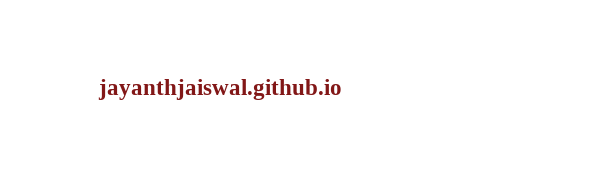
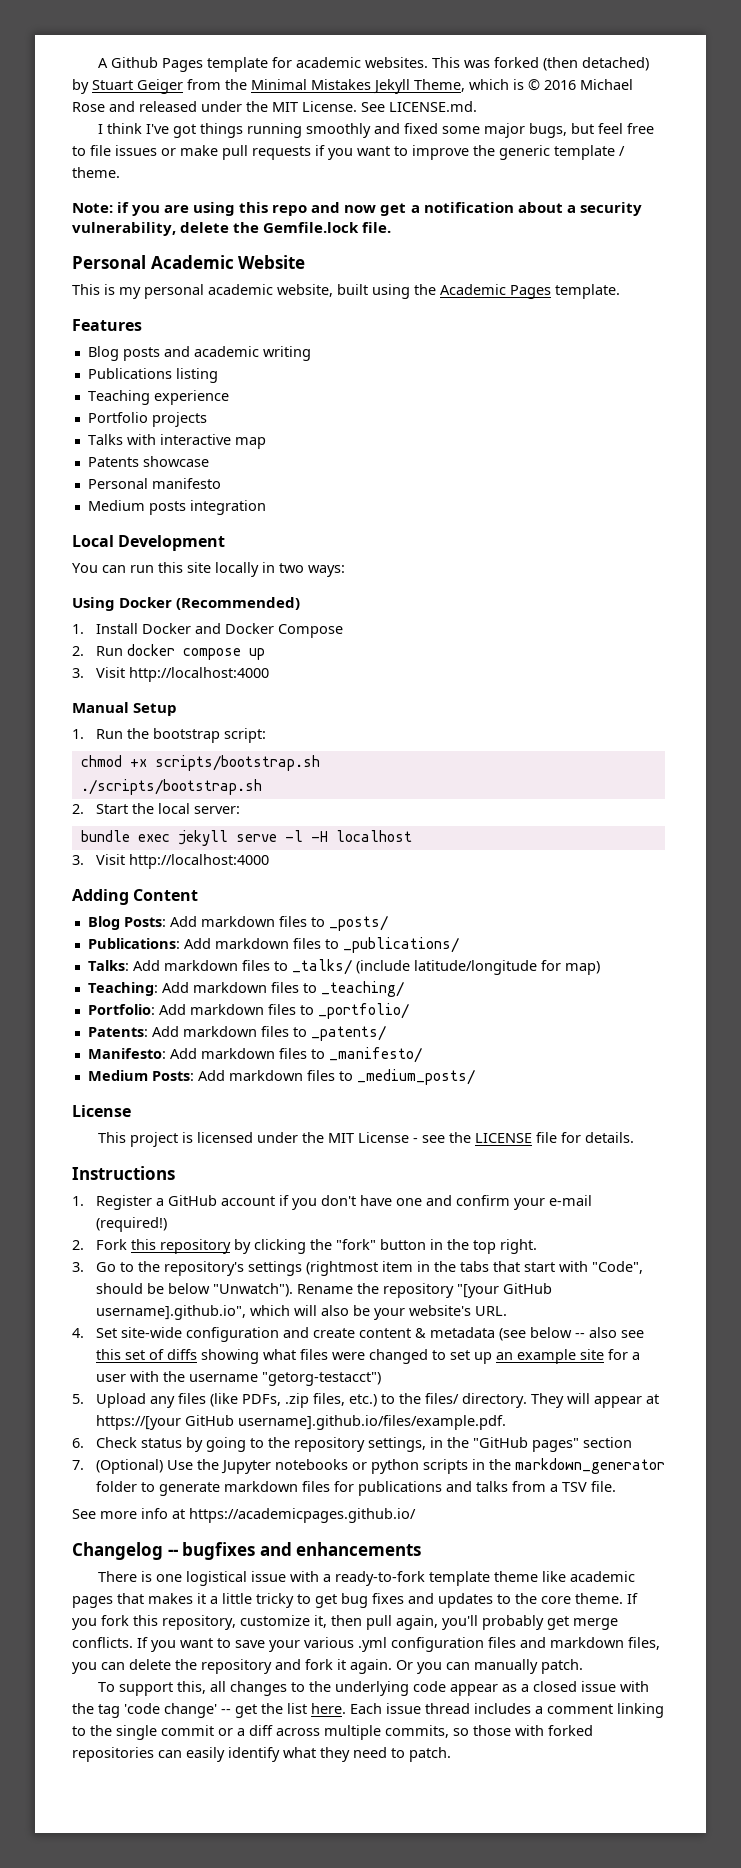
[98,79,342,100] jayanthjaiswal.github.io -> [98,57,650,72] [72,79,633,94] [72,101,477,112] [98,123,655,138] [72,145,625,160] [72,167,120,178] [72,202,642,216] [72,222,392,236] [72,255,306,269] [72,284,620,299] [72,319,142,331] [87,346,311,361] [87,368,218,383] [87,390,229,405] [87,412,207,427] [87,434,266,449] [87,456,209,467] [87,478,221,489] [87,500,266,515] [72,535,226,551] [72,562,345,577] [72,597,301,611] [72,623,343,638] [72,644,265,660] [72,667,269,682] [72,702,178,716] [72,728,266,743] [80,755,320,771] [80,779,262,795] [72,803,240,814] [80,830,412,846] [72,854,269,869] [72,889,199,905] [87,915,388,931] [87,937,459,953] [87,959,600,975] [87,981,404,997] [87,1003,409,1019] [87,1025,386,1041] [87,1047,422,1063] [87,1069,475,1085] [72,1105,131,1117] [98,1132,635,1147] [72,1166,175,1180] [72,1195,592,1210] [95,1217,167,1232] [72,1239,537,1254] [72,1261,643,1276] [95,1283,552,1298] [95,1305,507,1320] [72,1327,644,1342] [95,1349,640,1364] [95,1371,381,1386] [72,1393,659,1408] [95,1415,506,1430] [72,1437,632,1452] [72,1458,665,1474] [95,1481,616,1496] [72,1508,416,1523] [72,1542,422,1560] [98,1571,636,1586] [72,1593,638,1608] [72,1615,618,1630] [72,1637,660,1652] [72,1659,583,1674] [98,1681,650,1696] [72,1703,664,1718] [72,1725,593,1740] [72,1747,451,1762] A Github Pages template for academic websites. This was forked (then detached) by Stuart Geiger from the Minimal Mistakes Jekyll Theme, which is © 2016 Michael Rose and released under the MIT License. See LICENSE.md. // I think I've got things running smoothly and fixed some major bugs, but feel free to file issues or make pull requests if you want to improve the generic template / theme. // Note: if you are using this repo and now get a notification about a security vulnerability, delete the Gemfile.lock file. // Personal Academic Website // This is my personal academic website, built using the Academic Pages template. // Features // Blog posts and academic writing // Publications listing // Teaching experience // Portfolio projects // Talks with interactive map // Patents showcase // Personal manifesto // Medium posts integration // Local Development // You can run this site locally in two ways: // Using Docker (Recommended) // 1. Install Docker and Docker Compose // 2. Run docker compose up // 3. Visit http://localhost:4000 // Manual Setup // 1. Run the bootstrap script: // chmod +x scripts/bootstrap.sh // ./scripts/bootstrap.sh // 2. Start the local server: // bundle exec jekyll serve -l -H localhost // 3. Visit http://localhost:4000 // Adding Content // Blog Posts: Add markdown files to _posts/ // Publications: Add markdown files to _publications/ // Talks: Add markdown files to _talks/ (include latitude/longitude for map) // Teaching: Add markdown files to _teaching/ // Portfolio: Add markdown files to _portfolio/ // Patents: Add markdown files to _patents/ // Manifesto: Add markdown files to _manifesto/ // Medium Posts: Add markdown files to _medium_posts/ // License // This project is licensed under the MIT License - see the LICENSE file for details. // Instructions // 1. Register a GitHub account if you don't have one and confirm your e-mail (required!) // 2. Fork this repository by clicking the "fork" button in the top right. // 3. Go to the repository's settings (rightmost item in the tabs that start with "Code", should be below "Unwatch"). Rename the repository "[your GitHub username].github.io", which will also be your website's URL. // 4. Set site-wide configuration and create content & metadata (see below -- also see this set of diffs showing what files were changed to set up an example site for a user with the username "getorg-testacct") // 5. Upload any files (like PDFs, .zip files, etc.) to the files/ directory. They will appear at https://[your GitHub username].github.io/files/example.pdf. // 6. Check status by going to the repository settings, in the "GitHub pages" section // 7. (Optional) Use the Jupyter notebooks or python scripts in the markdown_generator folder to generate markdown files for publications and talks from a TSV file. // See more info at https://academicpages.github.io/ // Changelog -- bugfixes and enhancements // There is one logistical issue with a ready-to-fork template theme like academic pages that makes it a little tricky to get bug fixes and updates to the core theme. If you fork this repository, customize it, then pull again, you'll probably get merge conflicts. If you want to save your various .yml configuration files and markdown files, you can delete the repository and fork it again. Or you can manually patch. // To support this, all changes to the underlying code appear as a closed issue with the tag 'code change' -- get the list here. Each issue thread includes a comment linking to the single commit or a diff across multiple commits, so those with forked repositories can easily identify what they need to patch.

